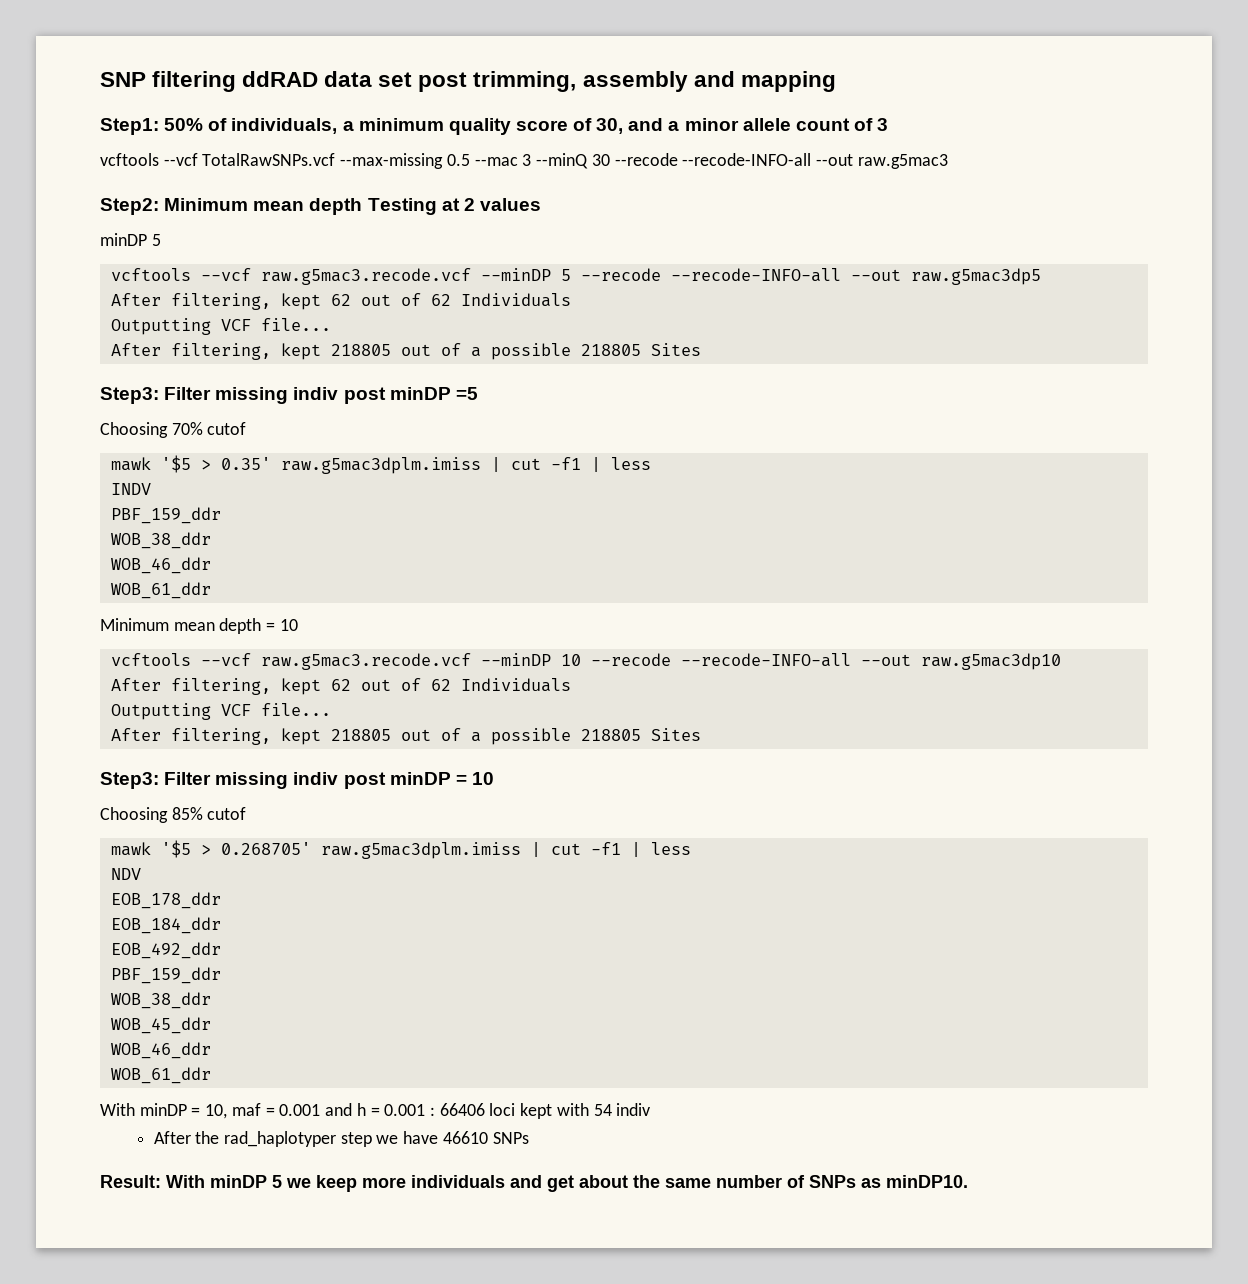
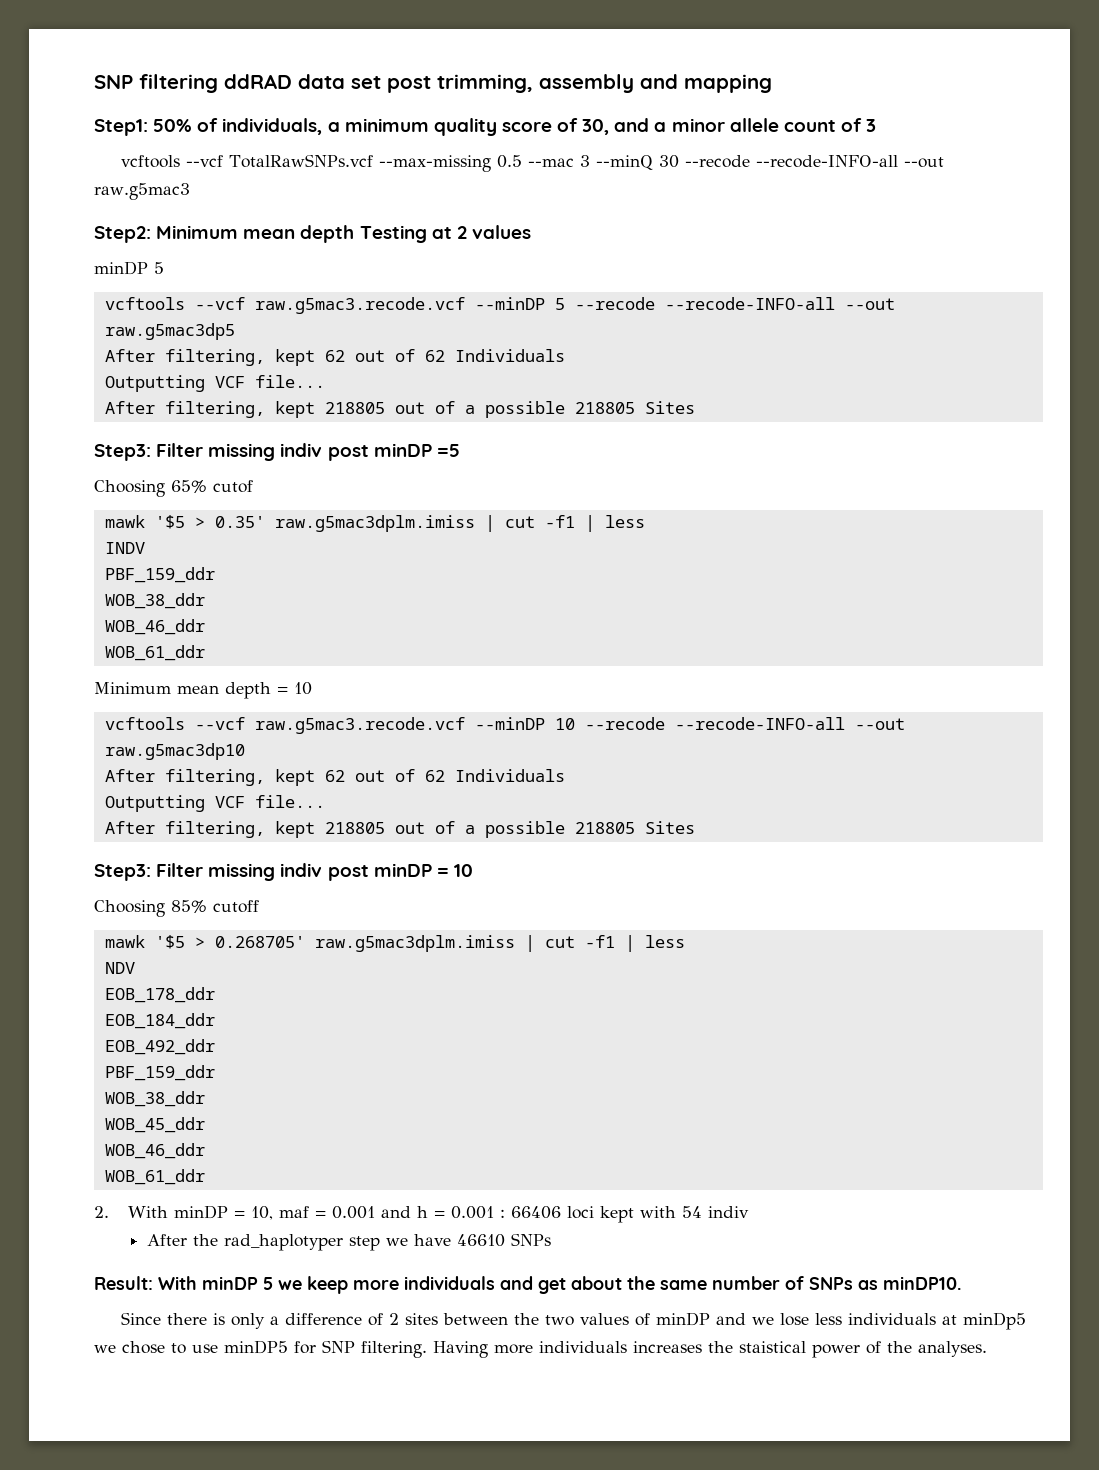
[171,422,203,435] 70% -> [171,480,207,493] 65%
[207,807,247,820] cutof -> [213,900,259,913] cutoff
(211, 1075) none -> [94,1206,109,1218] 2.
(968, 1181) none -> [121,1312,1027,1330] [94,1340,987,1358] // Since there is only a difference of 2 sites between the two values of minDP and we lose less individuals at minDp5 we chose to use minDP5 for SNP filtering. Having more individuals increases the staistical power of the analyses.

